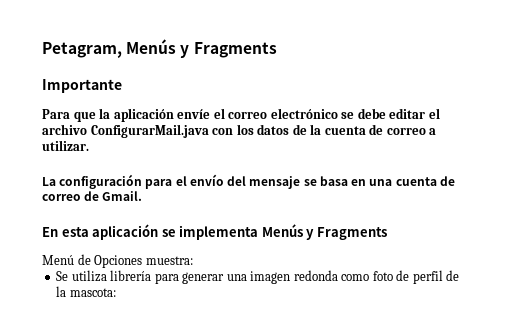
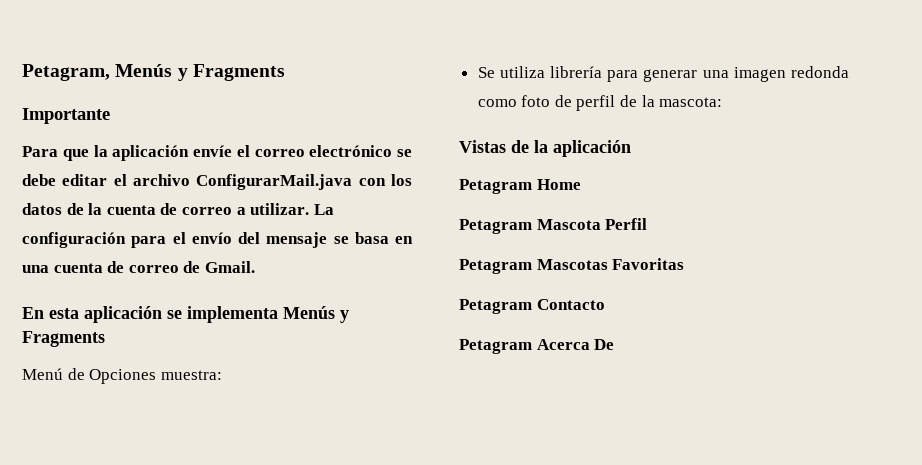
(89, 145) // -> (310, 209) none
(116, 292) none -> [459,140,631,157] [459,179,581,194] [459,218,648,234] [459,258,685,274] [459,299,605,314] [459,339,615,354] // Vistas de la aplicación // Petagram Home // Petagram Mascota Perfil // Petagram Mascotas Favoritas // Petagram Contacto // Petagram Acerca De

